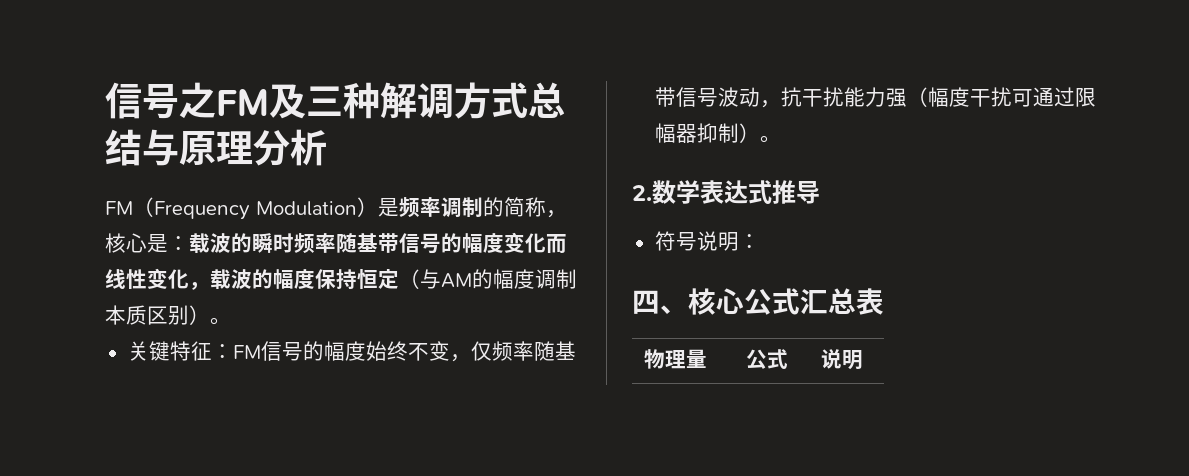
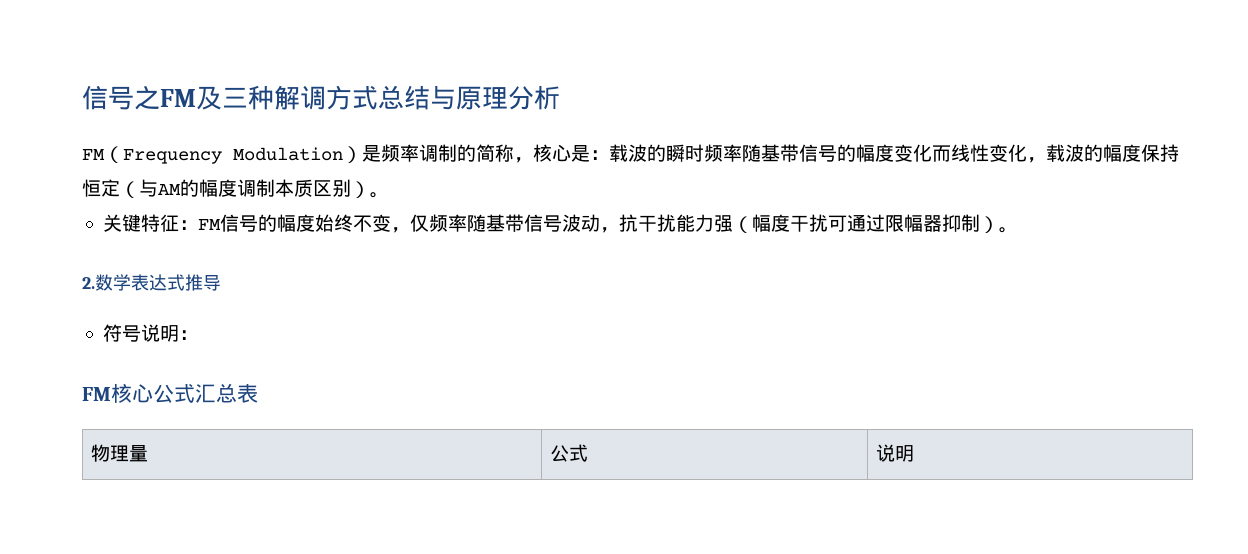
[632,290,688,314] 四、 -> [82,387,111,401] FM

